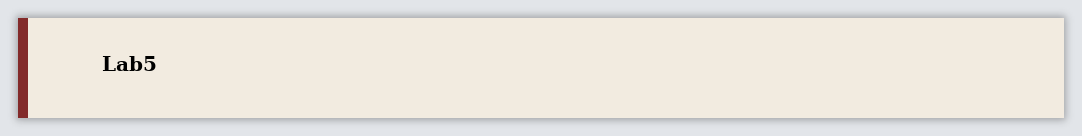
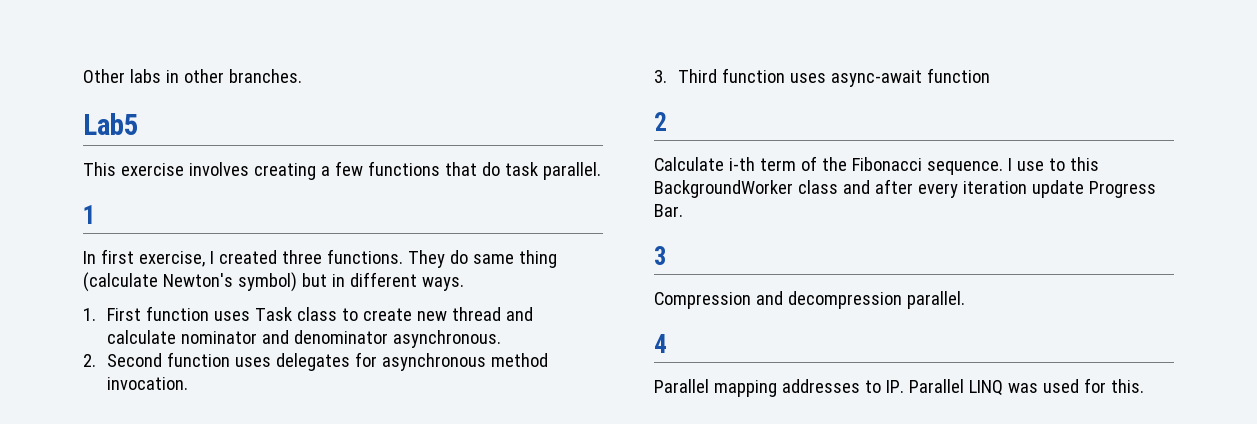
[102,56,157,71] Lab5 -> [83,69,302,83] [83,113,139,135] [83,161,601,180] [83,205,96,224] [83,249,557,268] [83,272,464,292] [83,306,534,321] [107,330,502,348] [83,352,549,371] [107,377,189,390] [654,68,991,87] [654,112,667,131] [654,156,1099,175] [654,179,1156,198] [654,204,683,217] [654,246,667,265] [654,291,965,309] [654,334,667,353] [654,378,1144,397] Other labs in other branches. // Lab5 // This exercise involves creating a few functions that do task parallel. // 1 // In first exercise, I created three functions. They do same thing (calculate Newton's symbol) but in different ways. // 1. First function uses Task class to create new thread and calculate nominator and denominator asynchronous. // 2. Second function uses delegates for asynchronous method invocation. // 3. Third function uses async-await function // 2 // Calculate i-th term of the Fibonacci sequence. I use to this BackgroundWorker class and after every iteration update Progress Bar. // 3 // Compression and decompression parallel. // 4 // Parallel mapping addresses to IP. Parallel LINQ was used for this.

